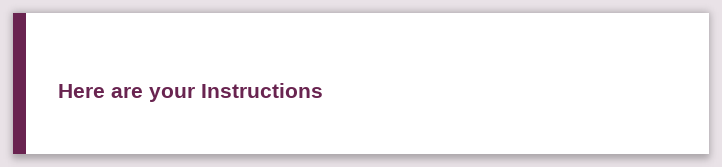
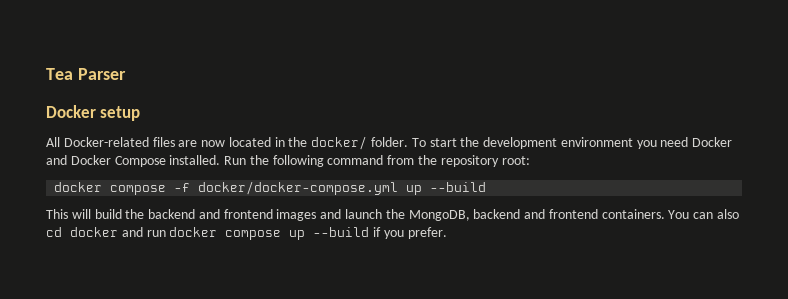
[58,83,323,102] Here are your Instructions -> [46,68,126,80] [46,105,141,121] [46,136,733,150] [46,155,530,167] [54,181,487,195] [46,209,740,221] [46,227,447,240] Tea Parser // Docker setup // All Docker-related files are now located in the docker/ folder. To start the development environment you need Docker and Docker Compose installed. Run the following command from the repository root: // docker compose -f docker/docker-compose.yml up --build // This will build the backend and frontend images and launch the MongoDB, backend and frontend containers. You can also cd docker and run docker compose up --build if you prefer.

